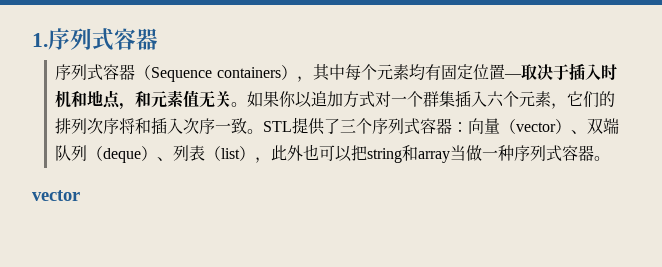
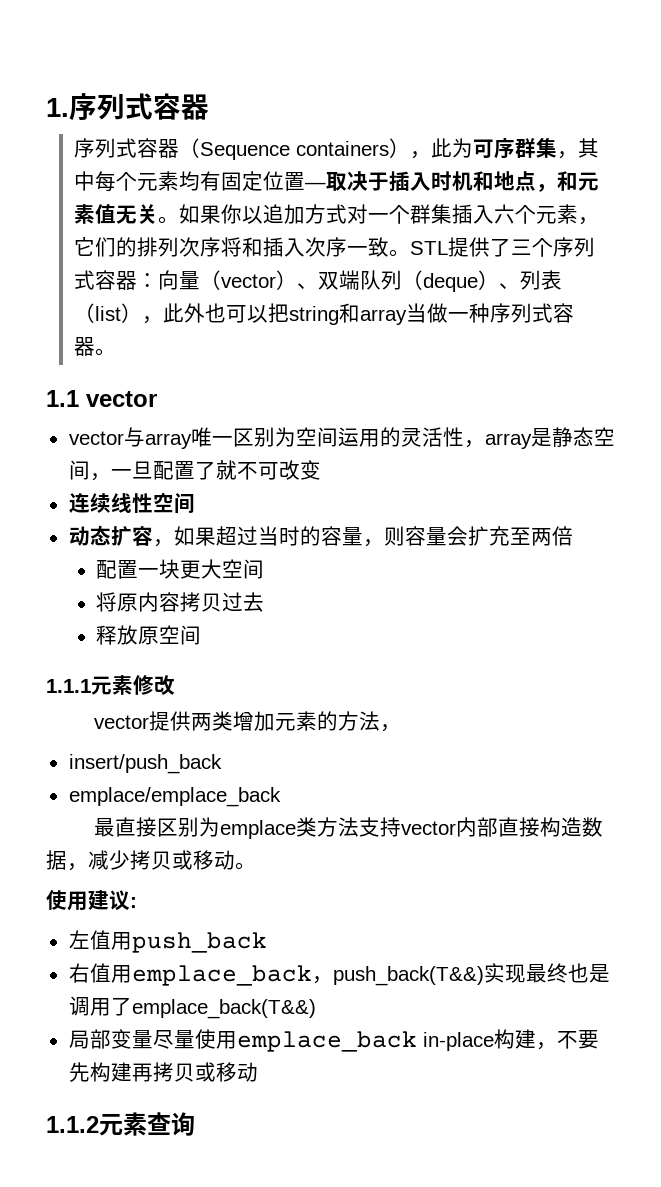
(313, 79) none -> [430,138,578,159] 此为可序群集，
[32,190,80,201] vector -> [46,390,157,407] [68,427,615,449] [68,460,321,481] [68,493,195,514] [68,525,573,547] [96,559,265,579] [96,592,265,612] [96,625,202,645] [46,675,175,695] [93,711,401,732] [68,754,222,774] [68,787,281,807] [93,817,603,839] [46,850,256,871] [46,890,137,911] [68,930,267,953] [68,963,610,986] [68,996,316,1019] [68,1029,599,1052] [68,1062,258,1082] [46,1112,195,1136] 1.1 vector // vector与array唯一区别为空间运用的灵活性，array是静态空间，一旦配置了就不可改变 // 连续线性空间 // 动态扩容，如果超过当时的容量，则容量会扩充至两倍 // 配置一块更大空间 // 将原内容拷贝过去 // 释放原空间 // 1.1.1元素修改 // vector提供两类增加元素的方法， // insert/push_back // emplace/emplace_back // 最直接区别为emplace类方法支持vector内部直接构造数据，减少拷贝或移动。 // 使用建议: // 左值用push_back // 右值用emplace_back，push_back(T&&)实现最终也是调用了emplace_back(T&&) // 局部变量尽量使用emplace_back in-place构建，不要先构建再拷贝或移动 // 1.1.2元素查询

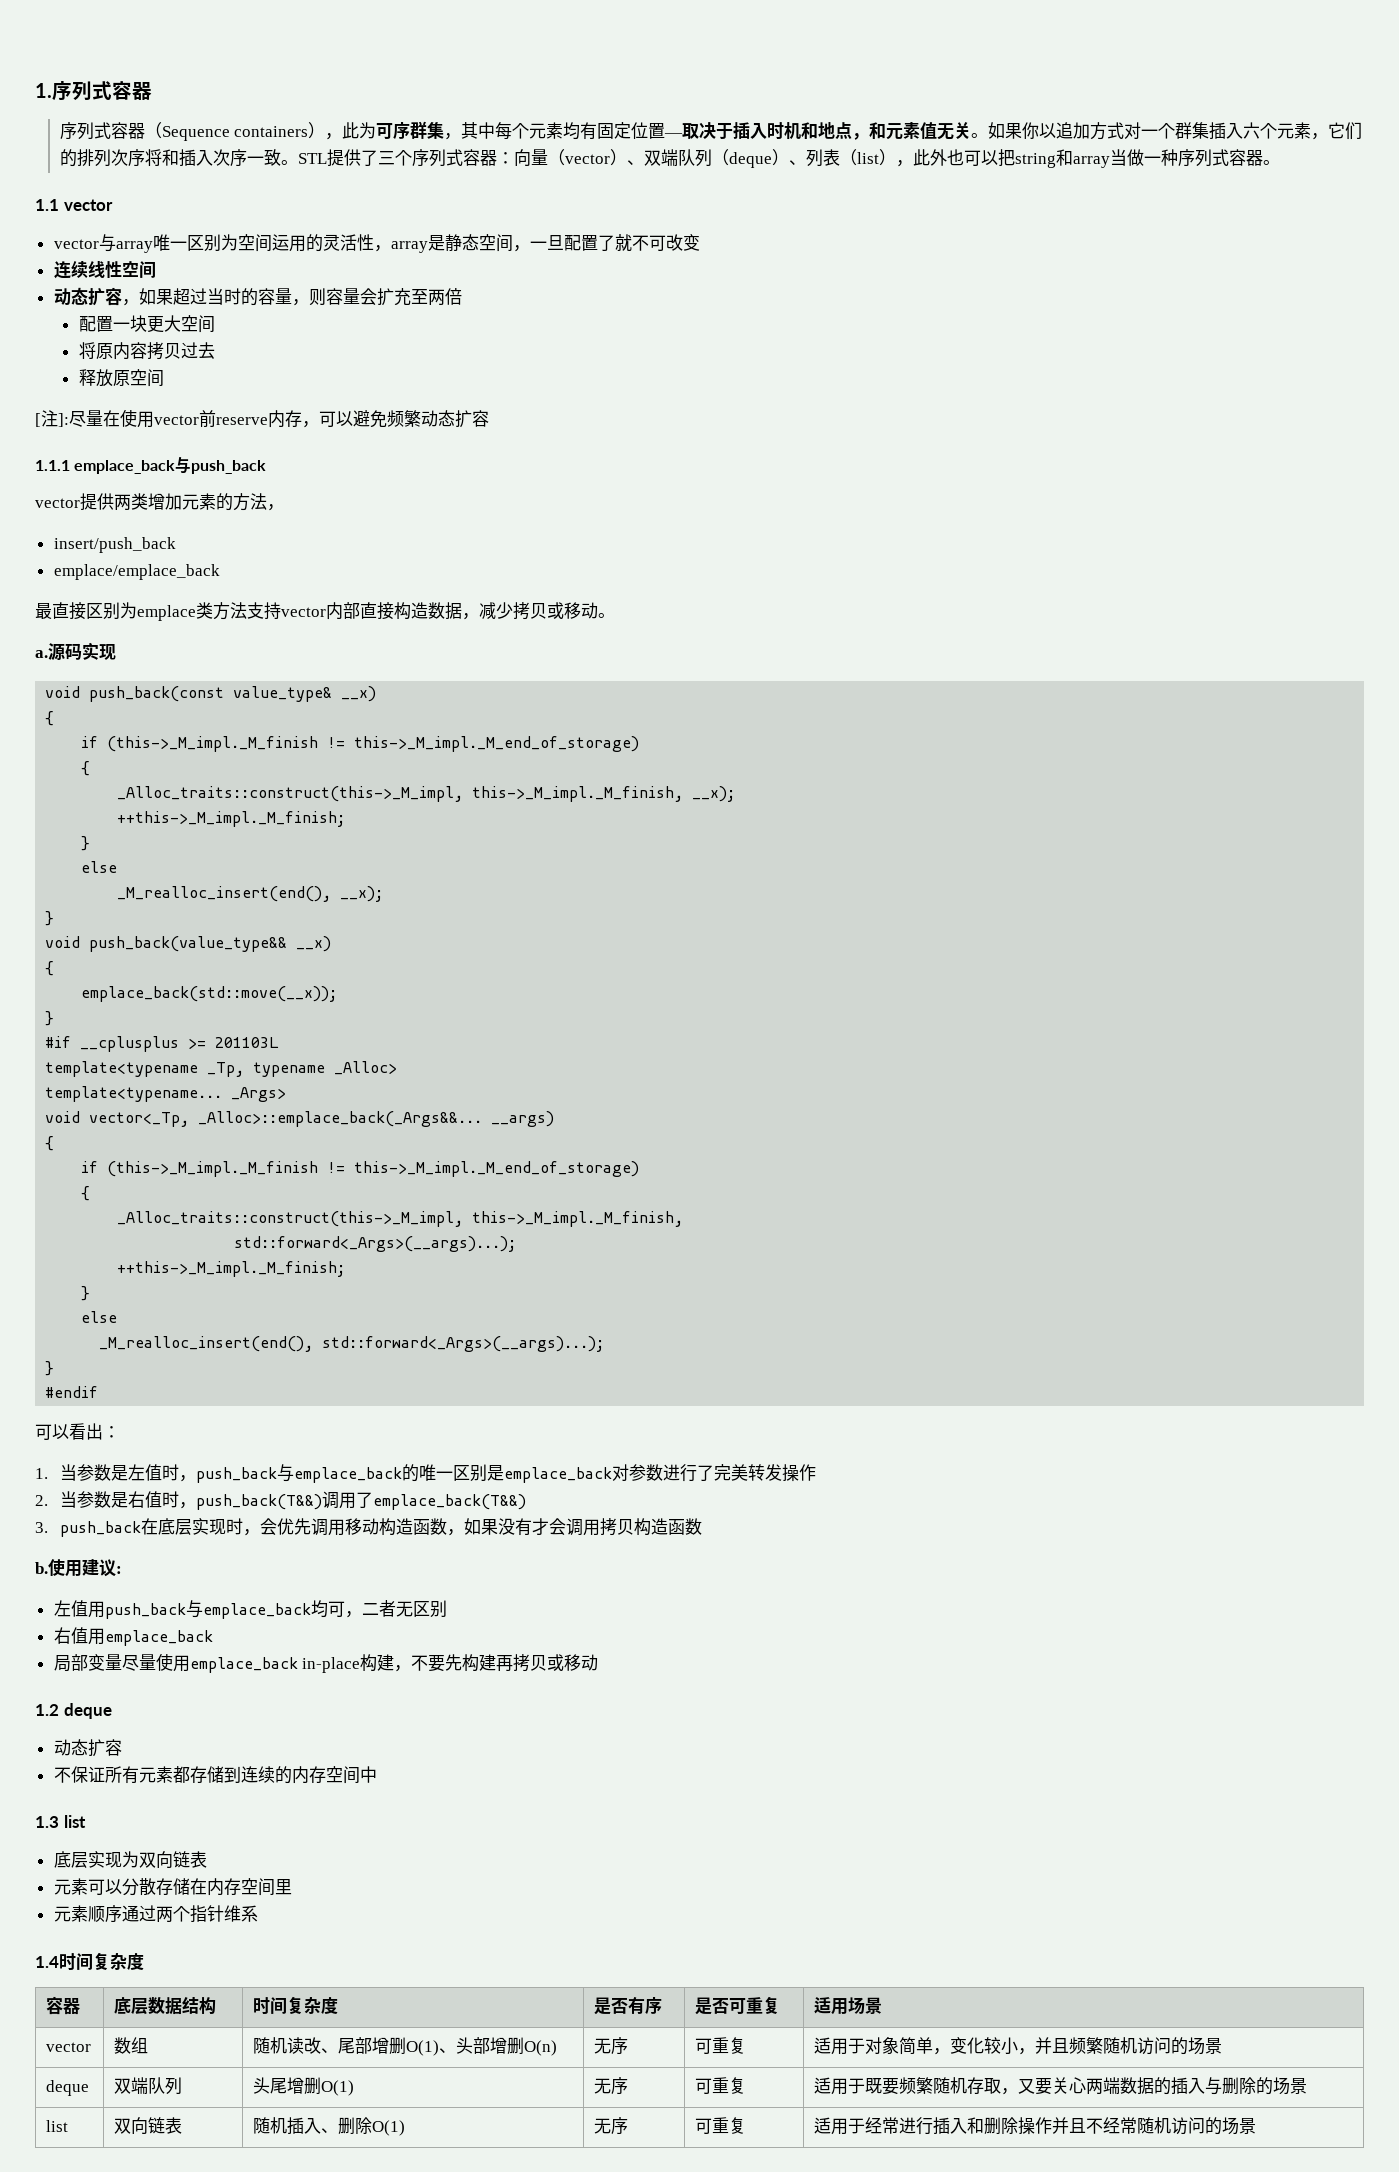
(202, 635) none -> [35,409,489,428] // [注]:尽量在使用vector前reserve内存，可以避免频繁动态扩容
[91,675,175,695] 元素修改 -> [74,457,267,474] emplace_back与push_back
(256, 866) none -> [35,642,116,661] [45,686,377,702] [45,711,55,726] [81,736,640,752] [81,761,91,776] [117,786,736,802] [117,811,346,827] [81,836,91,851] [81,861,118,873] [117,886,384,902] [45,911,55,926] [45,936,332,952] [45,961,55,976] [81,986,338,1002] [45,1011,55,1026] [45,1036,280,1052] [45,1061,398,1077] [45,1086,287,1102] [45,1111,555,1127] [45,1136,55,1151] [81,1161,640,1177] [81,1186,91,1201] [117,1211,684,1227] [234,1236,517,1252] [117,1261,346,1277] [81,1286,91,1301] [81,1311,118,1323] [99,1336,605,1352] [45,1361,55,1376] [45,1386,99,1398] [35,1423,120,1440] [35,1464,816,1483] [35,1491,526,1510] [35,1518,702,1537] [35,1562,48,1574] a.源码实现 // void push_back(const value_type& __x) // { // if (this->_M_impl._M_finish != this->_M_impl._M_end_of_storage) // { // _Alloc_traits::construct(this->_M_impl, this->_M_impl._M_finish, __x); // ++this->_M_impl._M_finish; // } // else // _M_realloc_insert(end(), __x); // } // void push_back(value_type&& __x) // { // emplace_back(std::move(__x)); // } // #if __cplusplus >= 201103L // template<typename _Tp, typename _Alloc> // template<typename... _Args> // void vector<_Tp, _Alloc>::emplace_back(_Args&&... __args) // { // if (this->_M_impl._M_finish != this->_M_impl._M_end_of_storage) // { // _Alloc_traits::construct(this->_M_impl, this->_M_impl._M_finish, // std::forward<_Args>(__args)...); // ++this->_M_impl._M_finish; // } // else // _M_realloc_insert(end(), std::forward<_Args>(__args)...); // } // #endif // 可以看出： // 1.当参数是左值时，push_back与emplace_back的唯一区别是emplace_back对参数进行了完美转发操作 // 2.当参数是右值时，push_back(T&&)调用了emplace_back(T&&) // 3. push_back在底层实现时，会优先调用移动构造函数，如果没有才会调用拷贝构造函数 // b.
[68,963,610,986] [68,996,316,1019] // 右值用emplace_back，push_back(T&&)实现最终也是调用了emplace_back(T&&) -> [185,1600,447,1619] [53,1627,213,1646] 与emplace_back均可，二者无区别 // 右值用emplace_back
[46,1112,195,1136] 1.1.2元素查询 -> [35,1703,112,1719] [53,1739,122,1757] [53,1766,377,1784] [35,1815,86,1828] [53,1851,207,1868] [53,1878,292,1896] [53,1905,258,1923] [35,1952,144,1971] [46,1996,81,2015] [114,1996,217,2015] [253,1996,339,2015] [594,1997,663,2015] [695,1996,781,2015] [814,1997,883,2015] [46,2042,92,2052] [114,2037,149,2054] [253,2037,558,2056] [594,2037,629,2055] [695,2037,747,2054] [814,2037,1223,2055] [46,2080,90,2096] [114,2077,183,2095] [253,2077,355,2096] [594,2077,629,2095] [695,2077,747,2094] [814,2077,1308,2095] [46,2120,69,2132] [114,2117,183,2134] [253,2117,406,2136] [594,2117,629,2135] [695,2117,747,2134] [814,2117,1257,2135] 1.2 deque // 动态扩容 // 不保证所有元素都存储到连续的内存空间中 // 1.3 list // 底层实现为双向链表 // 元素可以分散存储在内存空间里 // 元素顺序通过两个指针维系 // 1.4时间复杂度 // 容器 | 底层数据结构 | 时间复杂度 | 是否有序 | 是否可重复 | 适用场景 // vector | 数组 | 随机读改、尾部增删O(1)、头部增删O(n) | 无序 | 可重复 | 适用于对象简单，变化较小，并且频繁随机访问的场景 // deque | 双端队列 | 头尾增删O(1) | 无序 | 可重复 | 适用于既要频繁随机存取，又要关心两端数据的插入与删除的场景 // list | 双向链表 | 随机插入、删除O(1) | 无序 | 可重复 | 适用于经常进行插入和删除操作并且不经常随机访问的场景

